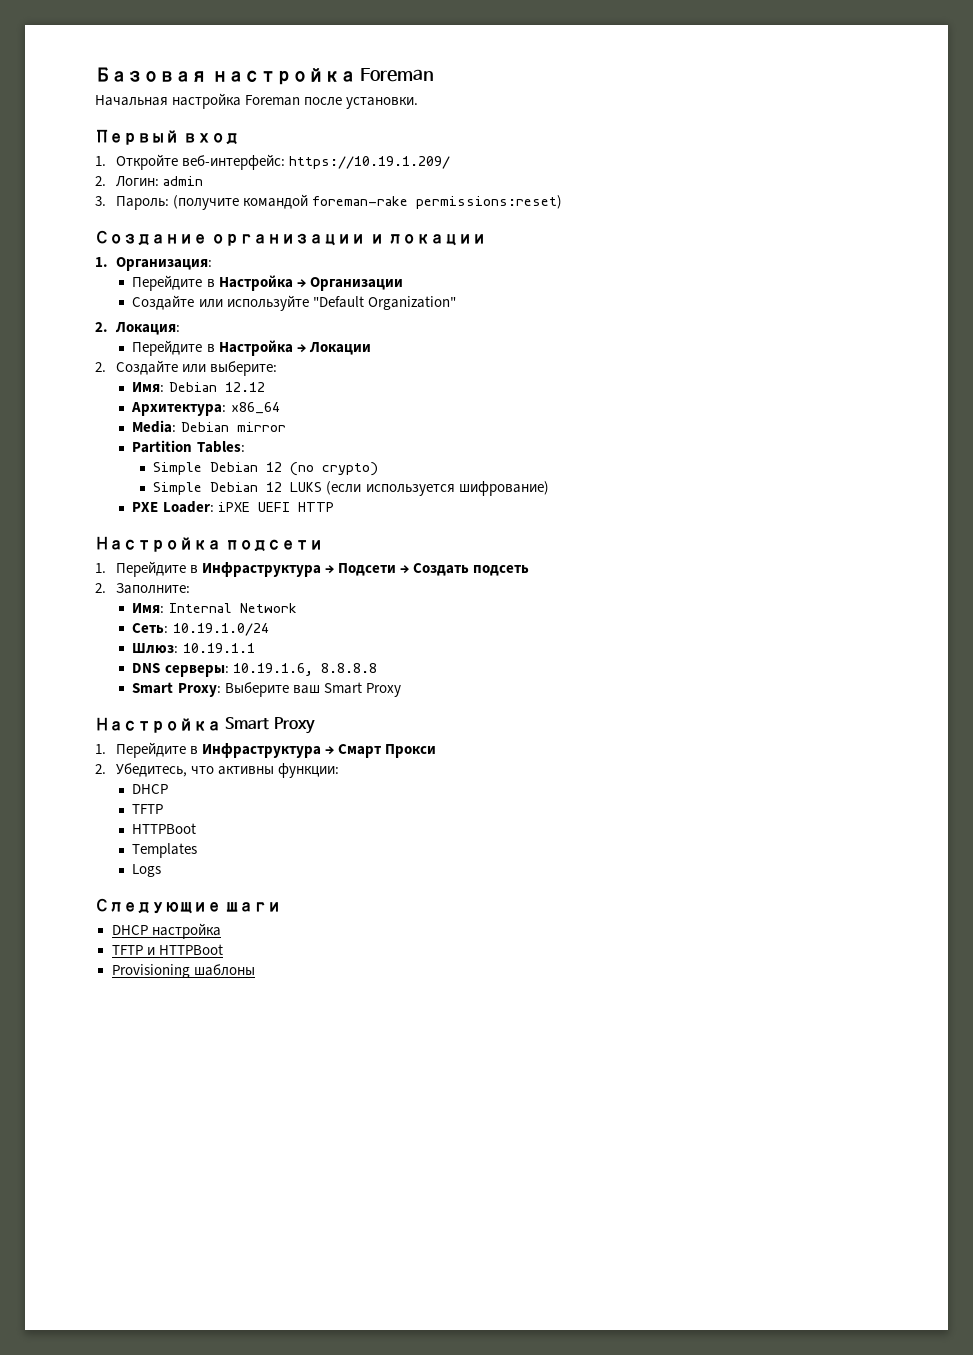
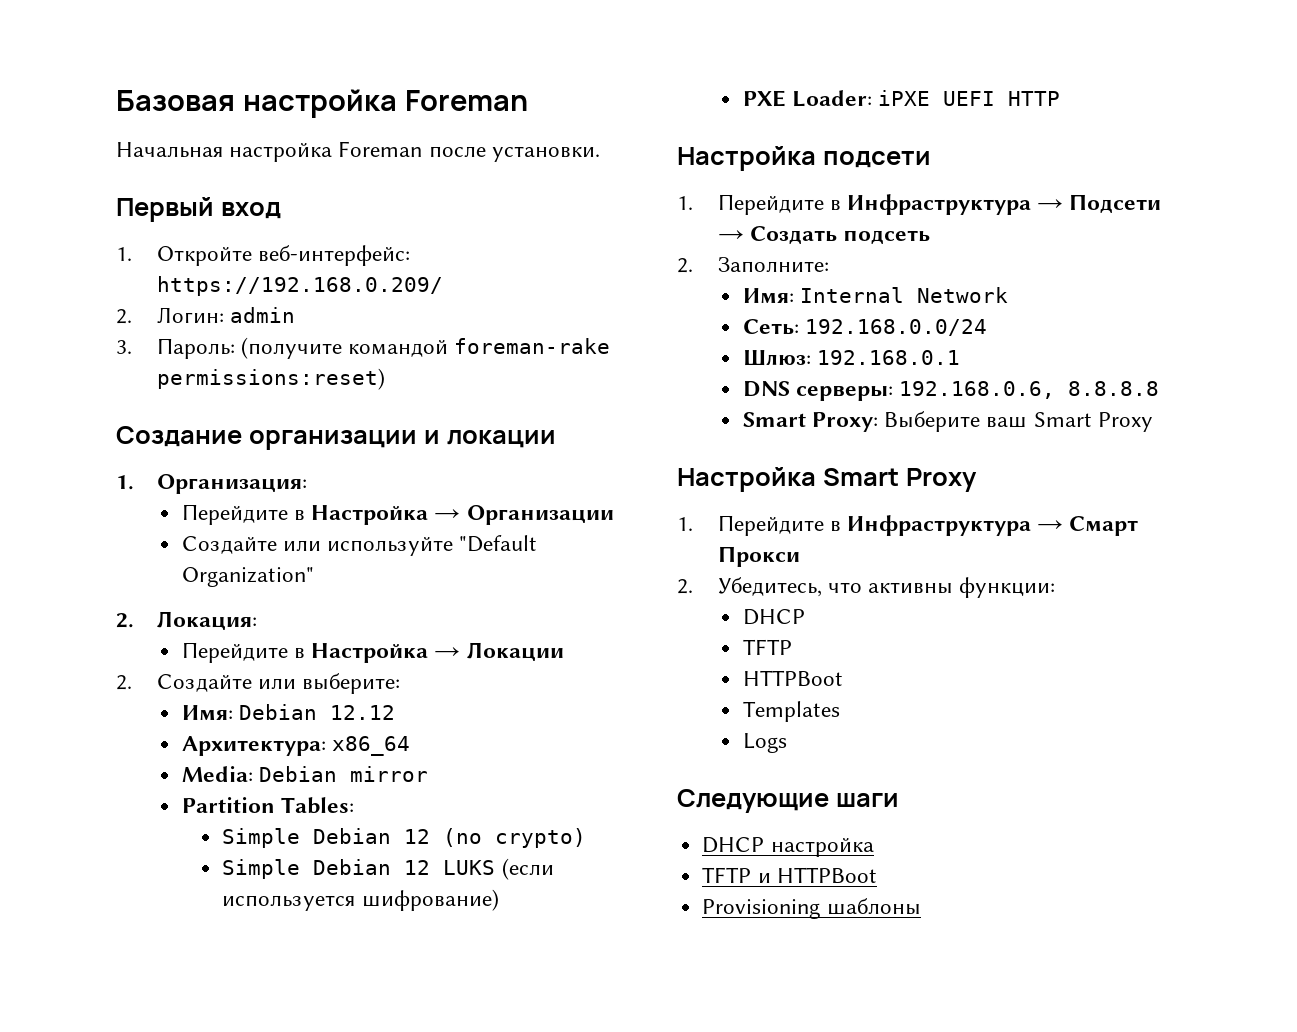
[289,156,451,169] https://10.19.1.209/ -> [156,276,443,296] https://192.168.0.209/
[172,623,269,636] 10.19.1.0/24 -> [805,319,988,336] 192.168.0.0/24
[182,643,255,653] 10.19.1.1 -> [817,350,961,365] 192.168.0.1
[232,663,313,676] 10.19.1.6, -> [899,381,1056,399] 192.168.0.6,

